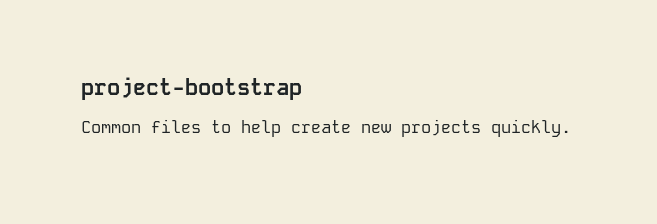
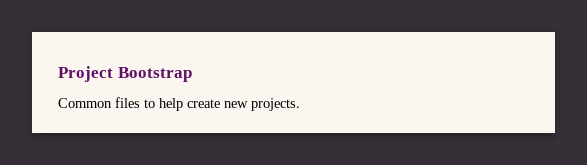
[81,77,302,100] project-bootstrap -> [58,66,192,82] Project Bootstrap
[401,119,571,137] projects quickly. -> [251,98,300,111] projects.

